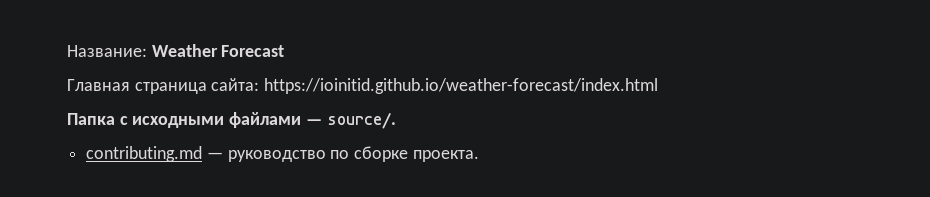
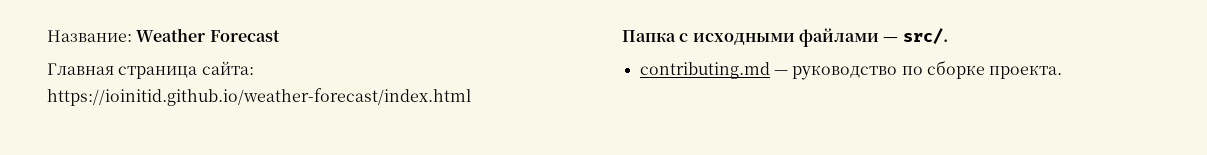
[326,112,396,129] source/. -> [902,28,948,44] src/.

